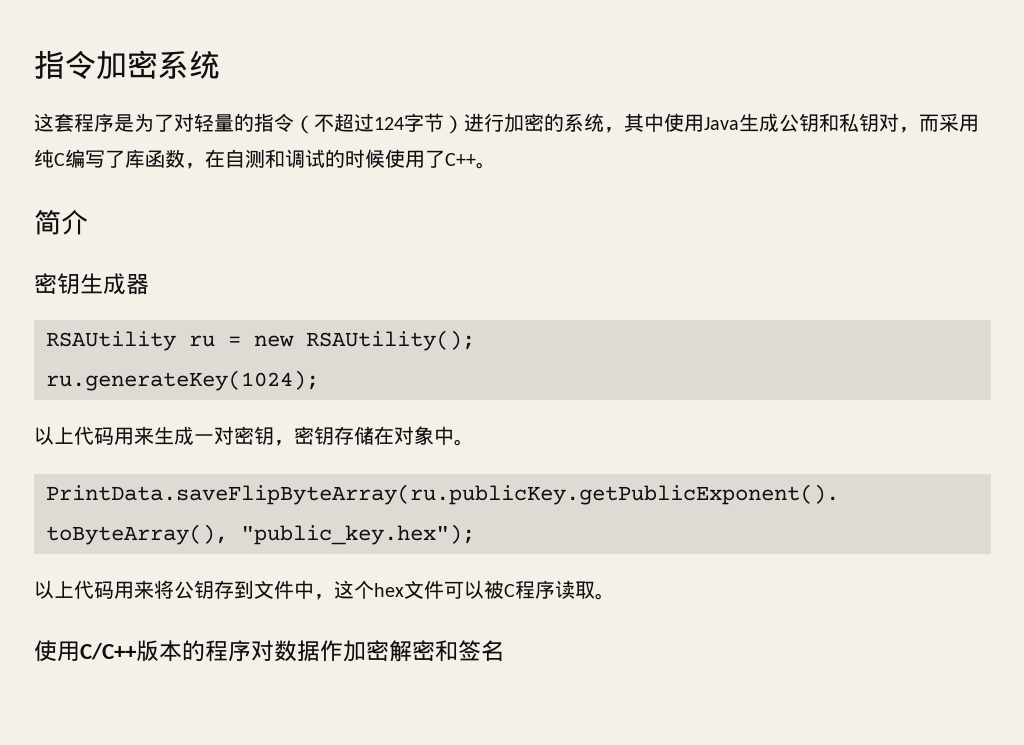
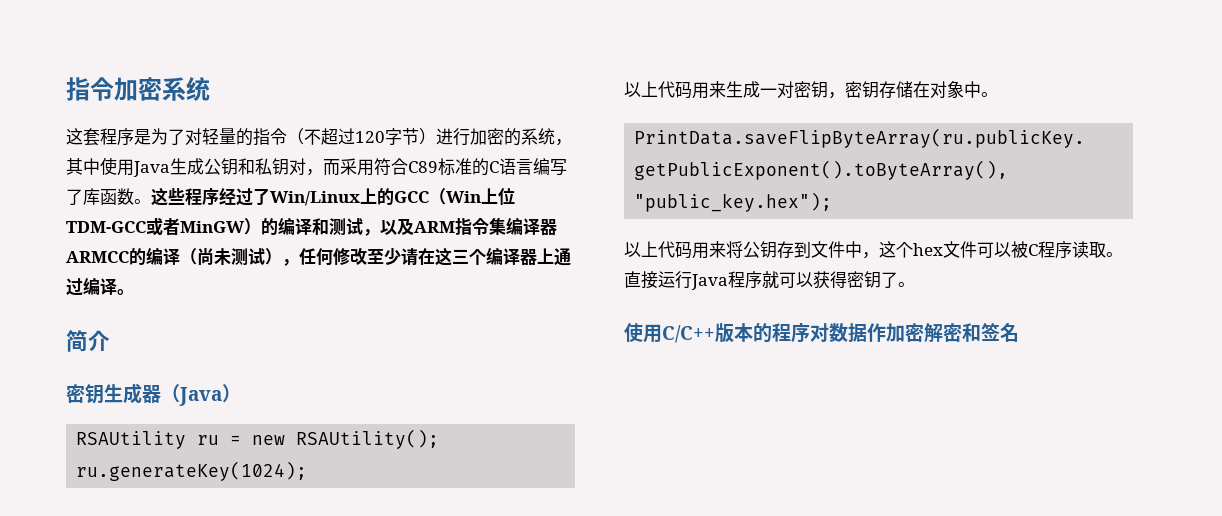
[374,117,404,130] 124 -> [355,131,385,143] 120
[34,149,476,169] 纯C编写了库函数，在自测和调试的时候使用了C++ -> [374,158,567,176] [66,187,515,206] [66,217,557,236] [66,247,571,266] [66,277,117,296] 符合C89标准的C语言编写了库函数。这些程序经过了Win/Linux上的GCC（Win上位TDM-GCC或者MinGW）的编译和测试，以及ARM指令集编译器ARMCC的编译（尚未测试），任何修改至少请在这三个编译器上通过编译
(149, 284) none -> [161,384,241,406] （Java）
(615, 596) none -> [624,271,915,290] 直接运行Java程序就可以获得密钥了。

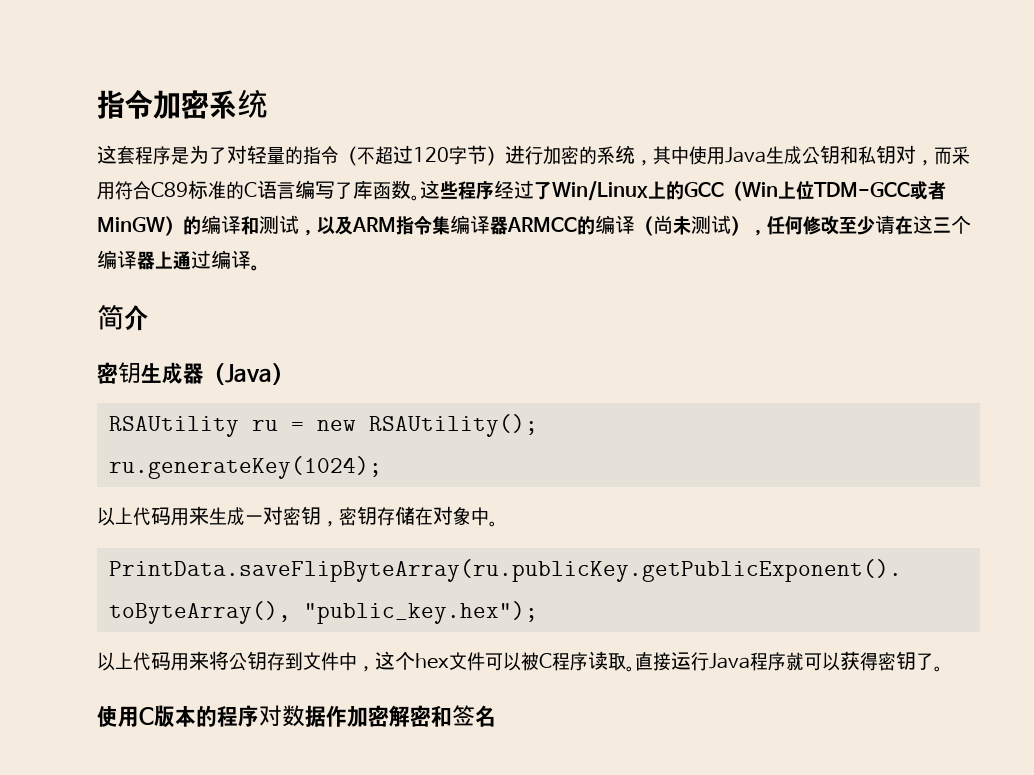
[662,325,715,343] C/C++ -> [139,707,154,725] C

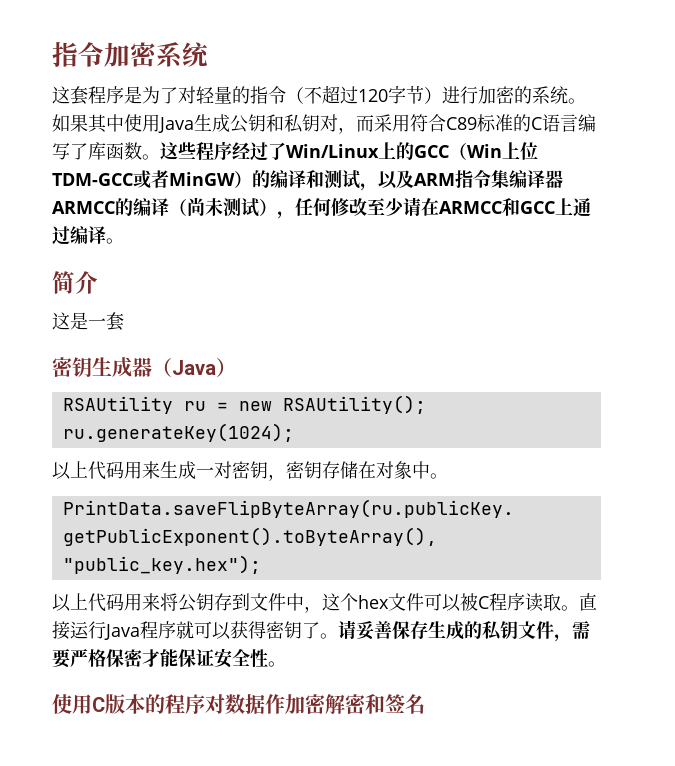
[635,160,653,166] ， -> [568,98,586,104] [52,114,88,132] 。如果
[913,215,971,234] [97,250,155,270] 这三个编译器 -> [439,198,555,216] ARMCC和GCC
(148, 318) none -> [52,312,124,331] // 这是一套
(943, 669) none -> [338,620,590,642] [52,648,286,668] 请妥善保存生成的私钥文件，需要严格保密才能保证安全性。

